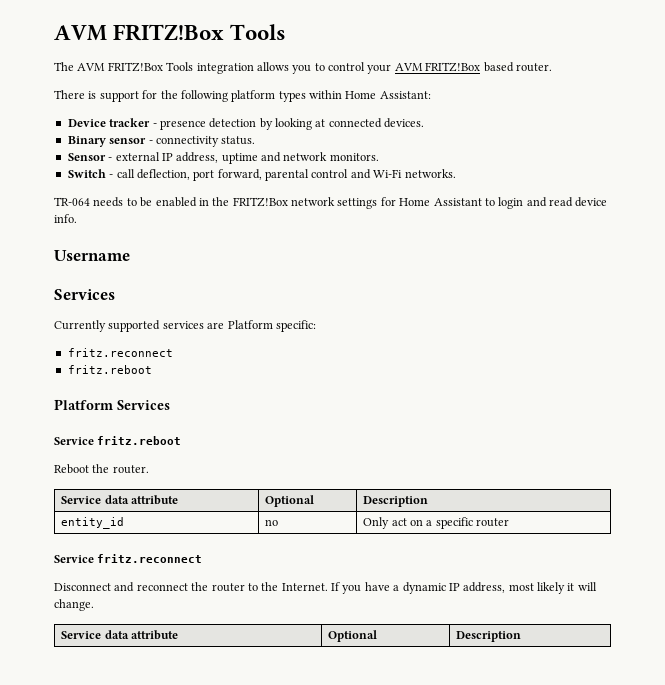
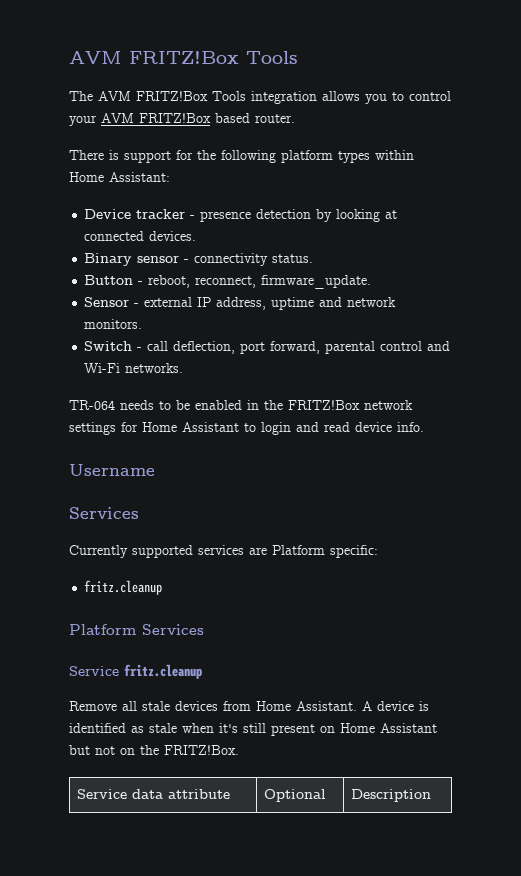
(256, 140) none -> [84,275,372,289] // Button - reboot, reconnect, firmware_update.
[67,348,173,357] [67,365,152,374] fritz.reconnect // fritz.reboot -> [84,580,163,595] fritz.cleanup
[97,436,182,445] [54,464,149,474] [61,495,179,505] [265,495,315,507] [363,496,429,507] [61,517,125,529] [265,519,279,526] [363,517,510,529] [54,554,203,563] [54,582,597,594] [54,599,94,611] [61,630,179,640] [328,630,378,642] [456,631,522,642] fritz.reboot // Reboot the router. // Service data attribute | Optional | Description // entity_id | no | Only act on a specific router // Service fritz.reconnect // Disconnect and reconnect the router to the Internet. If you have a dynamic IP address, most likely it will change. // Service data attribute | Optional | Description -> [124,664,202,679] [69,701,429,711] [69,723,437,736] [69,745,239,755] [76,789,230,799] [263,789,326,802] [350,789,431,802] fritz.cleanup // Remove all stale devices from Home Assistant. A device is identified as stale when it's still present on Home Assistant but not on the FRITZ!Box. // Service data attribute | Optional | Description

